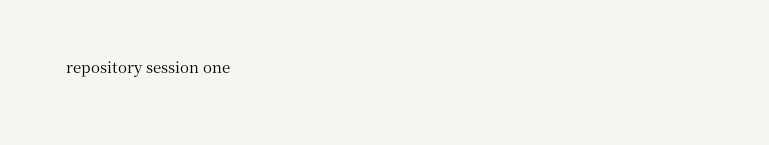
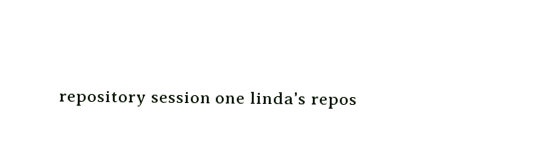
(231, 69) none -> [249,91,357,110] linda's repos

